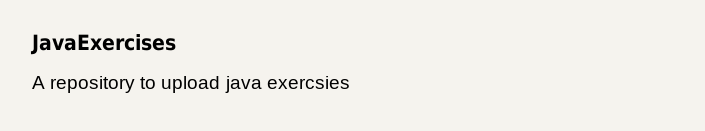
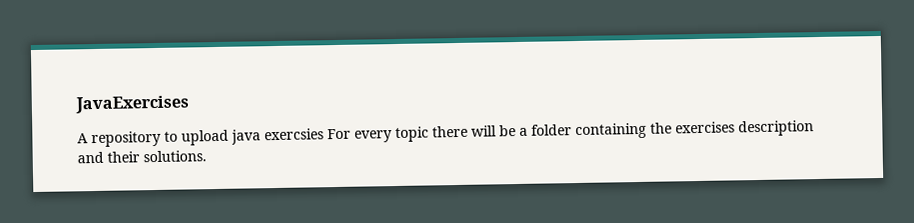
(350, 82) none -> [327,120,814,143] [77,150,207,164] For every topic there will be a folder containing the exercises description and their solutions.

